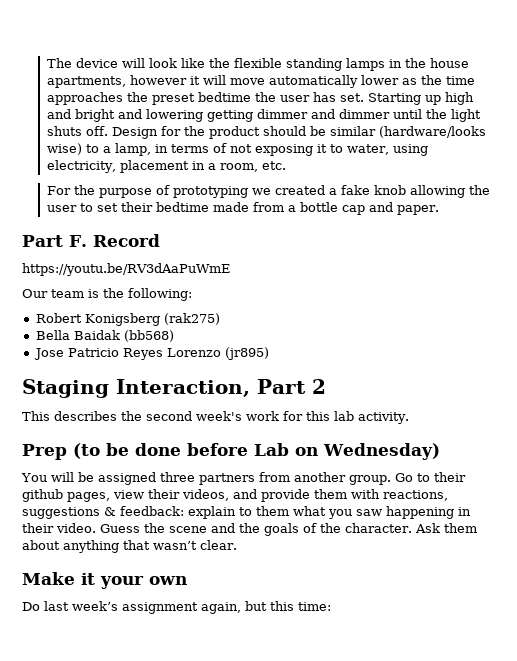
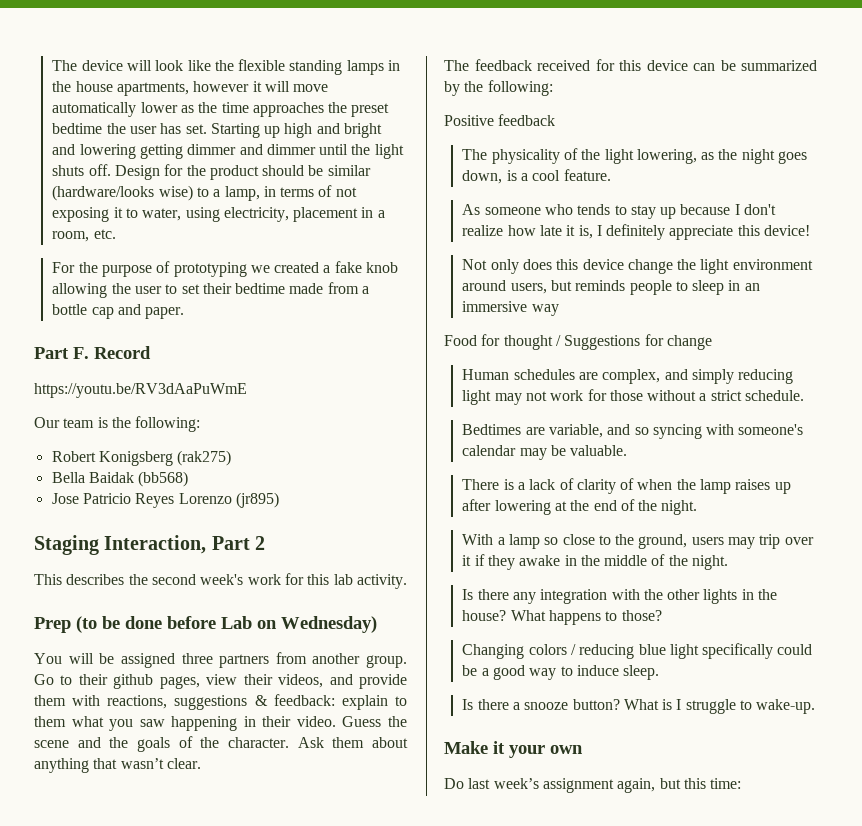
(237, 545) none -> [444,59,817,71] [444,80,553,96] [444,114,556,126] [462,148,808,164] [462,169,611,184] [462,204,777,219] [462,224,811,240] [462,259,813,274] [462,280,760,295] [462,301,559,316] [444,334,712,350] [462,369,794,384] [462,389,805,405] [462,424,804,439] [462,445,628,460] [462,478,791,494] [462,499,698,515] [462,534,814,549] [462,554,729,570] [462,589,778,604] [462,610,662,625] [462,643,813,659] [462,665,660,680] [462,699,816,714] // The feedback received for this device can be summarized by the following: // Positive feedback // The physicality of the light lowering, as the night goes down, is a cool feature. // As someone who tends to stay up because I don't realize how late it is, I definitely appreciate this device! // Not only does this device change the light environment around users, but reminds people to sleep in an immersive way // Food for thought / Suggestions for change // Human schedules are complex, and simply reducing light may not work for those without a strict schedule. // Bedtimes are variable, and so syncing with someone's calendar may be valuable. // There is a lack of clarity of when the lamp raises up after lowering at the end of the night. // With a lamp so close to the ground, users may trip over it if they awake in the middle of the night. // Is there any integration with the other lights in the house? What happens to those? // Changing colors / reducing blue light specifically could be a good way to induce sleep. // Is there a snooze button? What is I struggle to wake-up.

